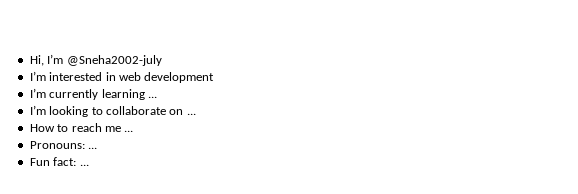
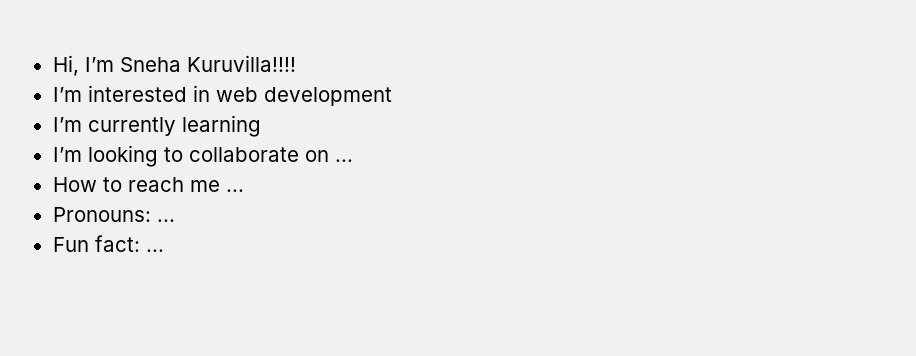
[66,55,162,66] @Sneha2002-july -> [119,55,296,72] Sneha Kuruvilla!!!!
[147,96,157,98] ... -> (261, 126) none

